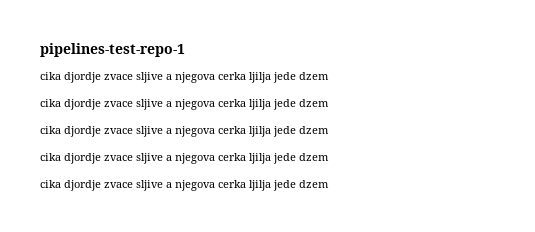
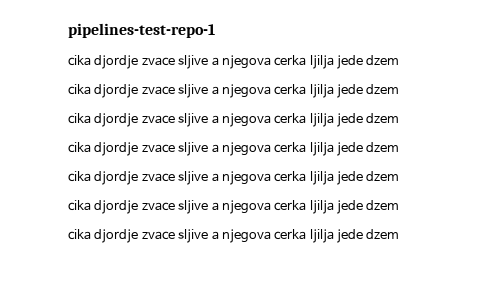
(329, 184) none -> [68,200,400,214] [68,229,400,243] // cika djordje zvace sljive a njegova cerka ljilja jede dzem // cika djordje zvace sljive a njegova cerka ljilja jede dzem

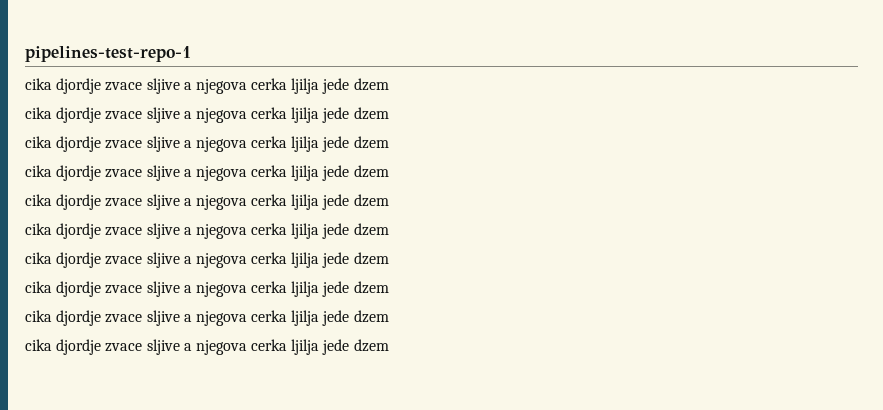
(400, 234) none -> [25,281,389,297] [25,310,389,326] [25,339,389,355] // cika djordje zvace sljive a njegova cerka ljilja jede dzem // cika djordje zvace sljive a njegova cerka ljilja jede dzem // cika djordje zvace sljive a njegova cerka ljilja jede dzem

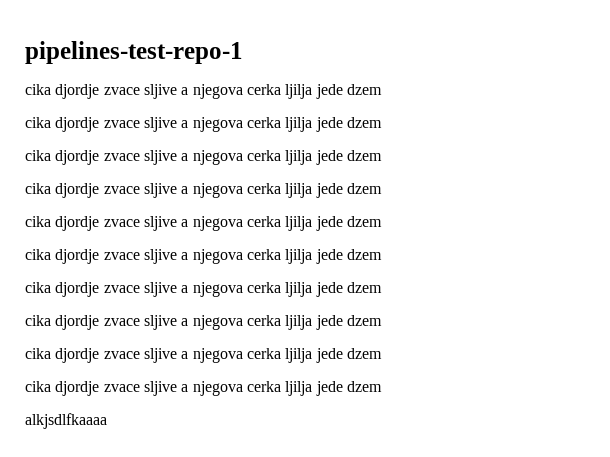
(389, 345) none -> [25,413,107,429] // alkjsdlfkaaaa

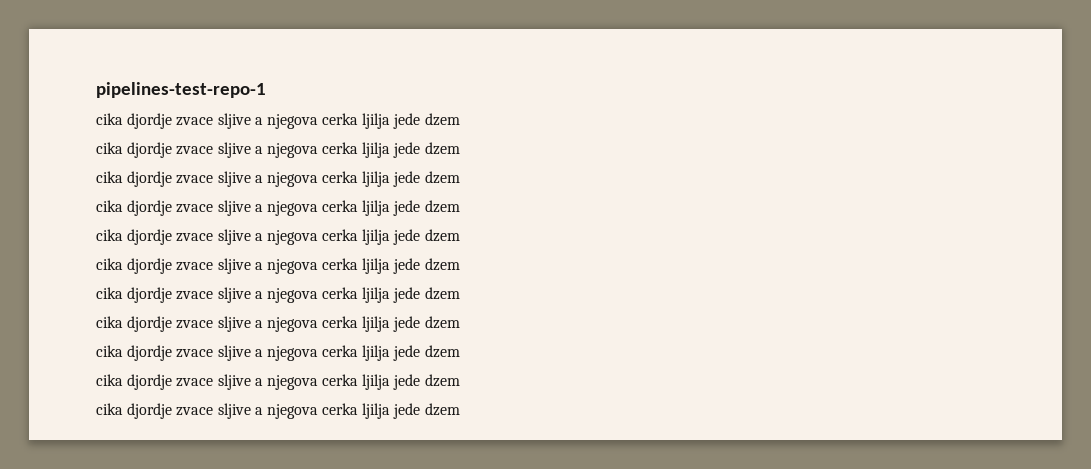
[25,413,107,429] alkjsdlfkaaaa -> [96,403,460,419] cika djordje zvace sljive a njegova cerka ljilja jede dzem

